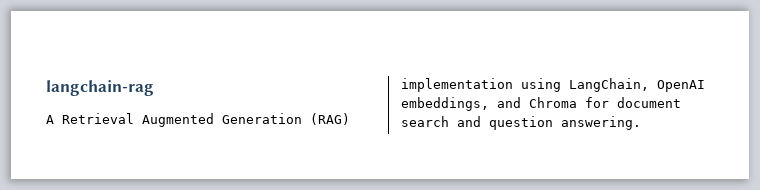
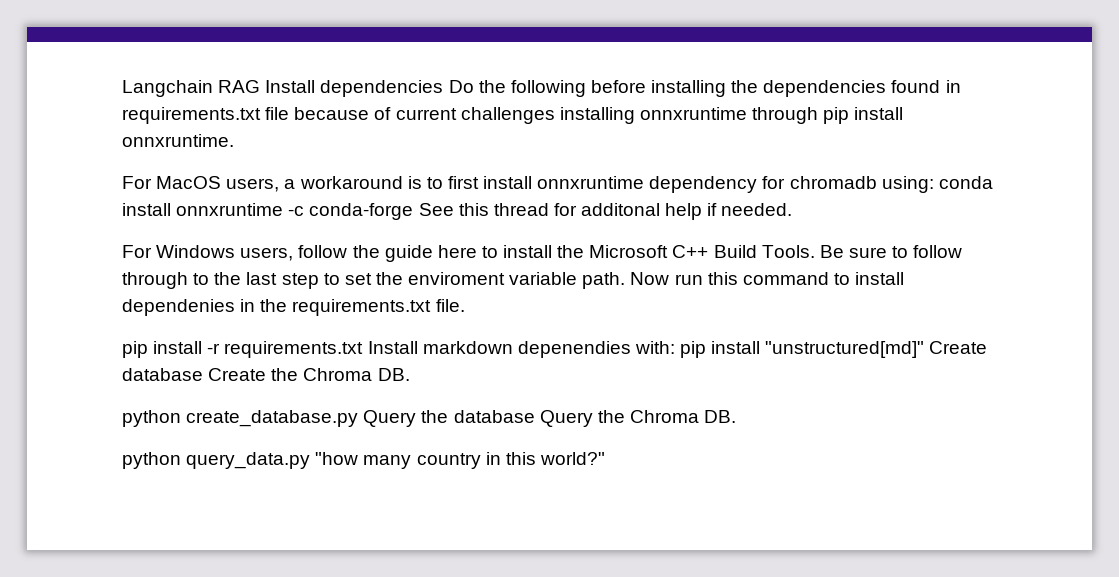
[46,80,154,96] [46,113,350,127] [401,78,705,92] [401,97,681,111] [401,116,641,130] langchain-rag // A Retrieval Augmented Generation (RAG) implementation using LangChain, OpenAI embeddings, and Chroma for document search and question answering. -> [122,80,961,97] [122,107,904,124] [122,134,234,147] [122,176,993,193] [122,203,793,220] [122,245,963,262] [122,272,905,289] [122,299,465,316] [122,341,988,358] [122,368,410,381] [122,410,737,427] [122,452,605,469] Langchain RAG Install dependencies Do the following before installing the dependencies found in requirements.txt file because of current challenges installing onnxruntime through pip install onnxruntime. // For MacOS users, a workaround is to first install onnxruntime dependency for chromadb using: conda install onnxruntime -c conda-forge See this thread for additonal help if needed. // For Windows users, follow the guide here to install the Microsoft C++ Build Tools. Be sure to follow through to the last step to set the enviroment variable path. Now run this command to install dependenies in the requirements.txt file. // pip install -r requirements.txt Install markdown depenendies with: pip install "unstructured[md]" Create database Create the Chroma DB. // python create_database.py Query the database Query the Chroma DB. // python query_data.py "how many country in this world?"

